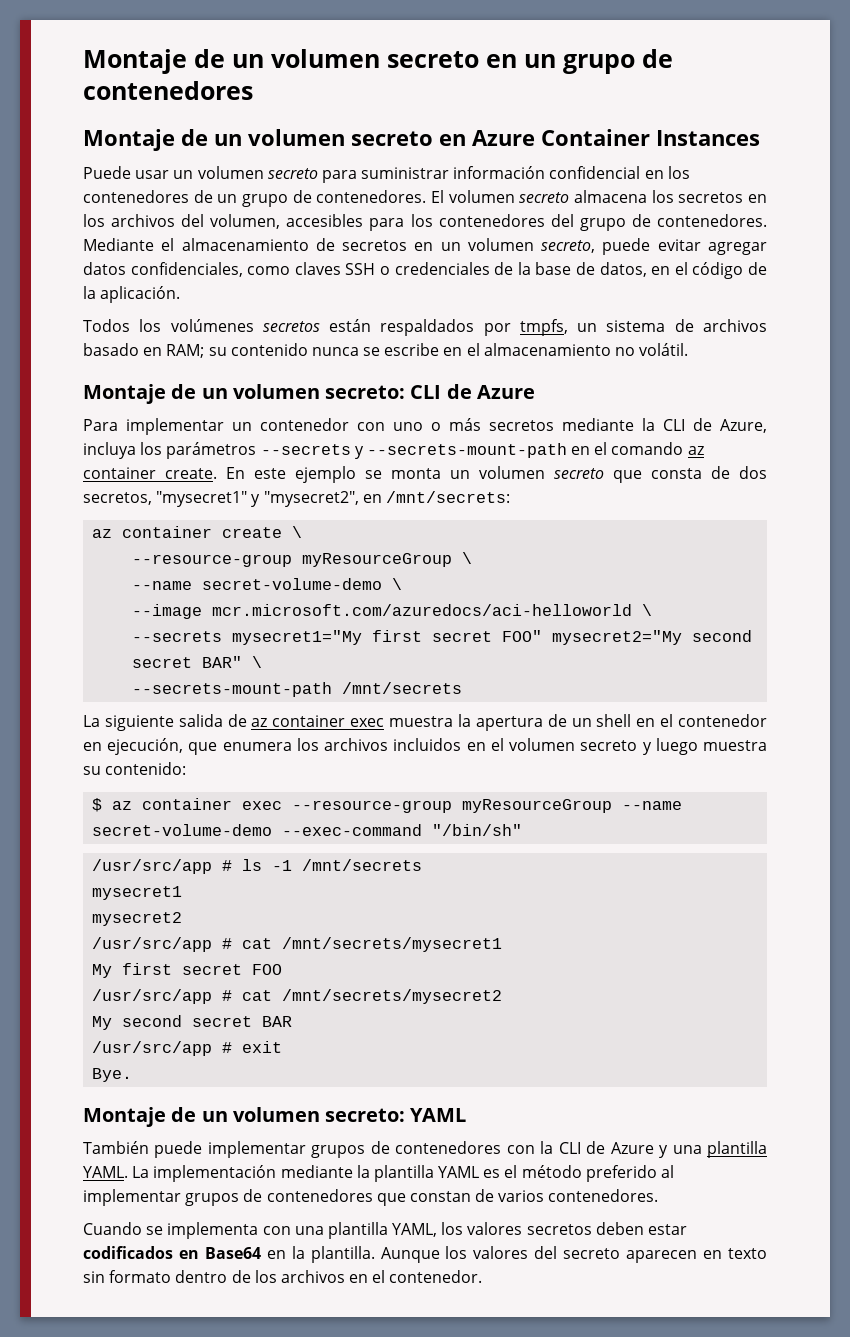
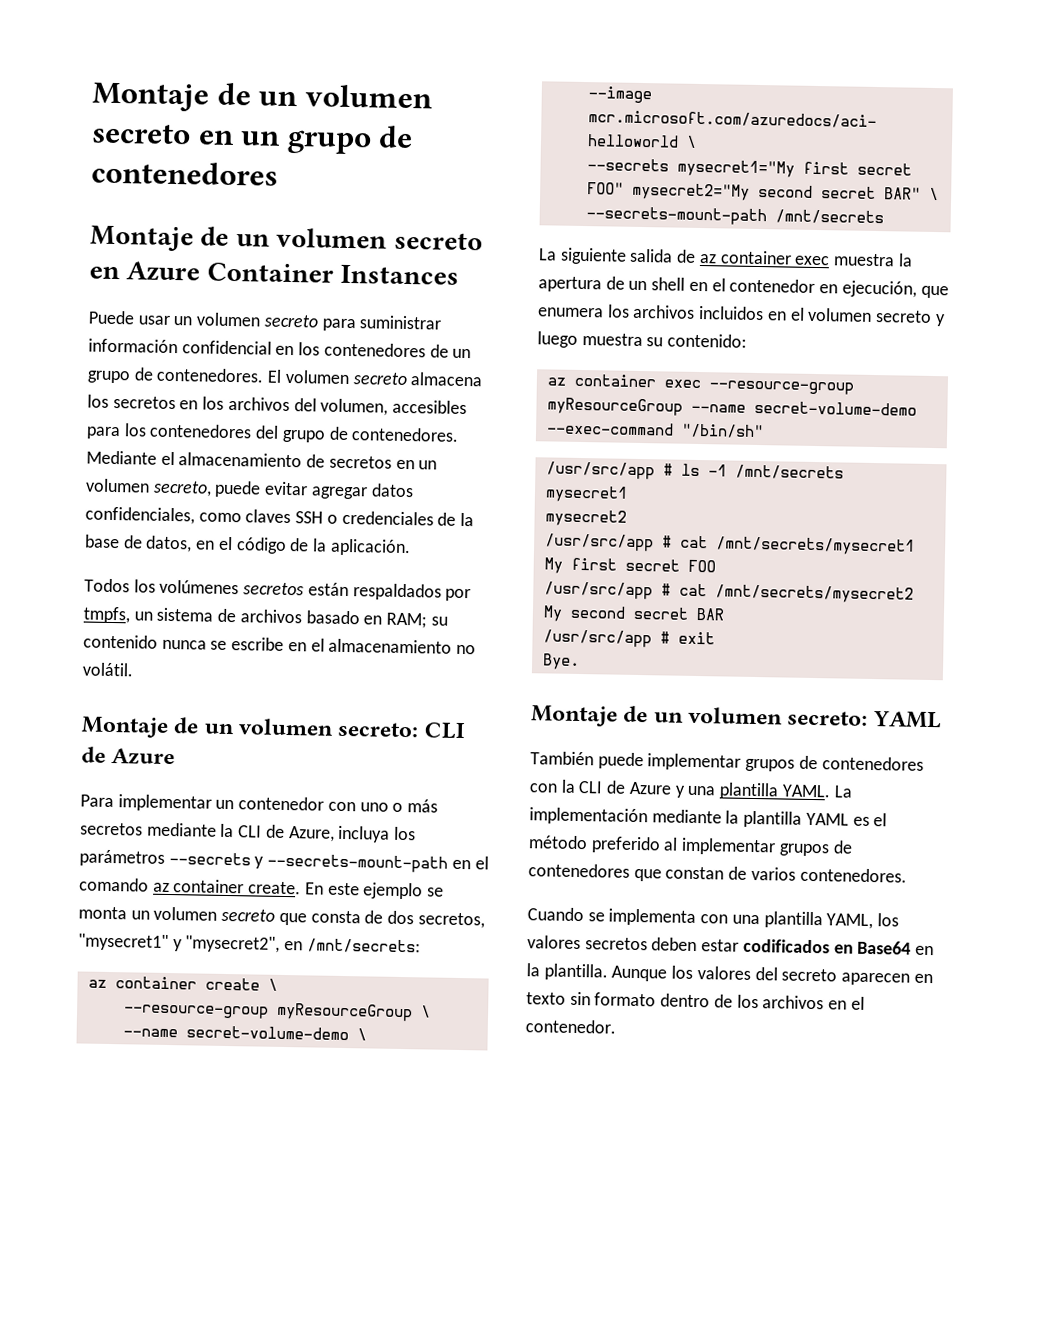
[92,798,103,812] $ -> (748, 340) none

